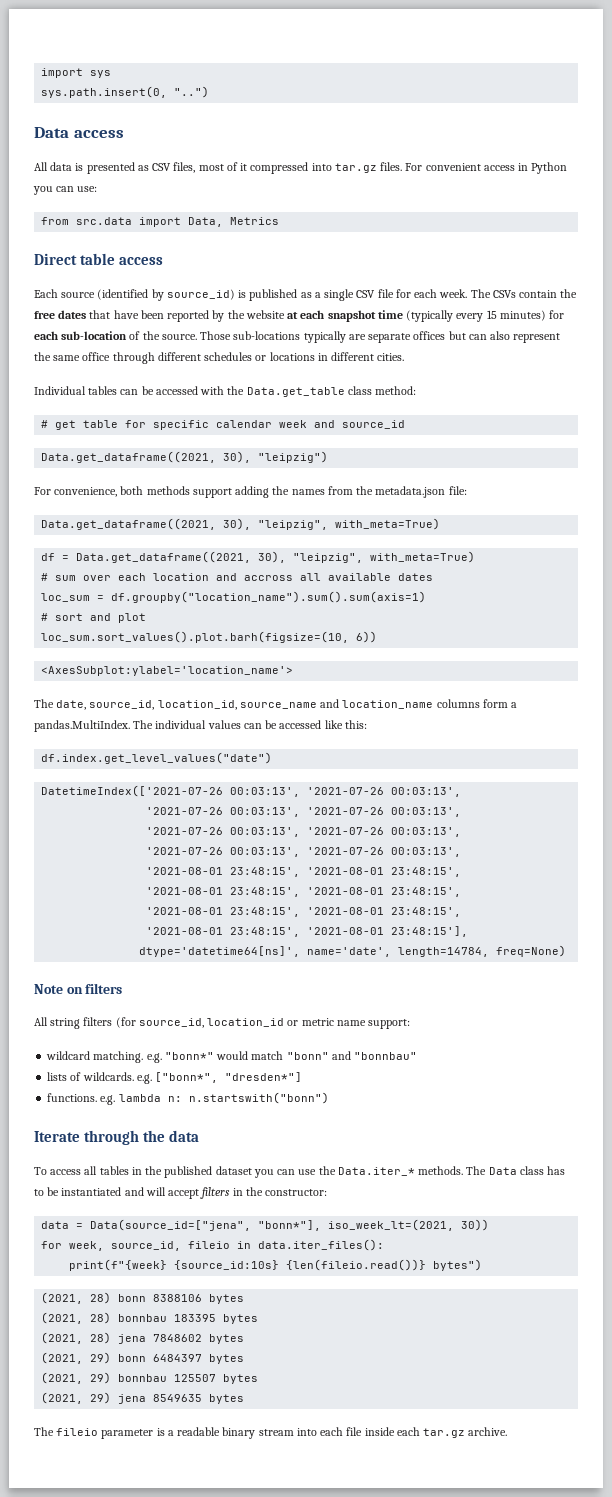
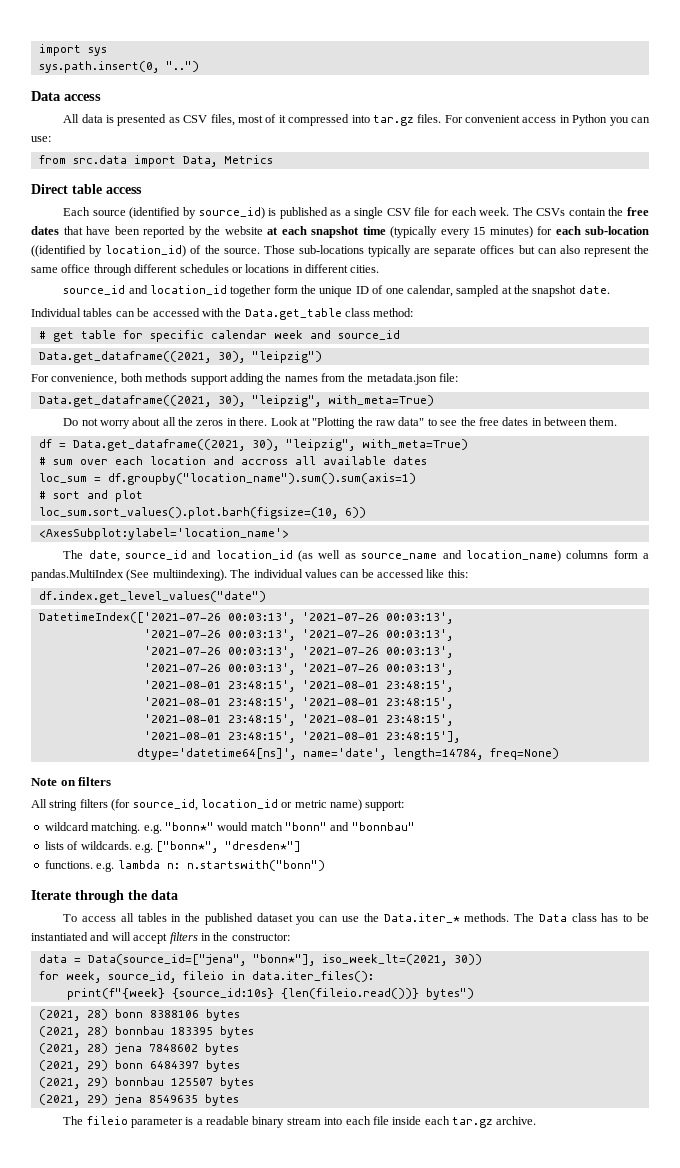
(128, 335) none -> [31,245,187,257] ((identified by location_id)
(405, 357) none -> [63,285,610,297] // source_id and location_id together form the unique ID of one calendar, sampled at the snapshot date.
(441, 524) none -> [63,417,618,429] // Do not worry about all the zeros in there. Look at "Plotting the raw data" to see the free dates in between them.
[89,700,237,710] source_id, location_id, -> [124,550,356,562] source_id and location_id (as well as
[342,700,434,709] location_name -> [465,550,561,562] location_name)
[34,720,130,732] pandas.MultiIndex. -> [31,569,227,581] pandas.MultiIndex (See multiindexing).
[336,1020,366,1026] name -> [330,799,362,811] name)

